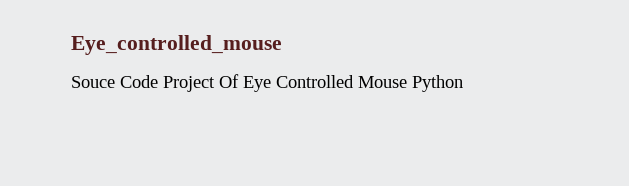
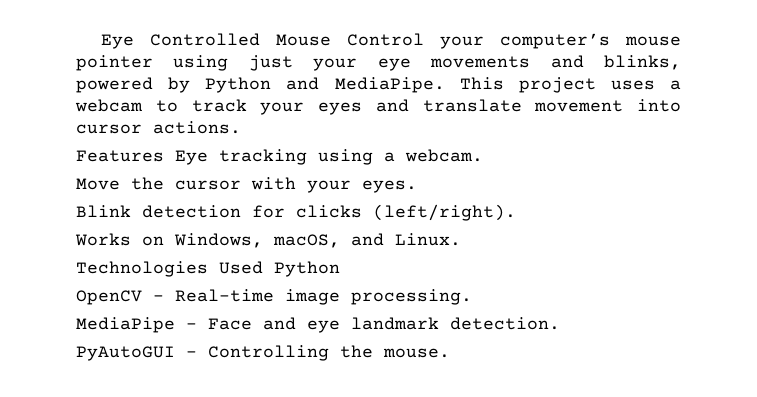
[71,35,282,55] [71,74,463,92] Eye_controlled_mouse // Souce Code Project Of Eye Controlled Mouse Python -> [100,33,681,49] [76,55,682,71] [76,77,681,93] [75,99,681,115] [76,121,241,134] [76,149,483,165] [76,177,417,193] [76,204,516,221] [75,233,461,248] [76,261,340,277] [76,289,472,305] [76,317,560,333] [76,345,450,361] Eye Controlled Mouse Control your computer’s mouse pointer using just your eye movements and blinks, powered by Python and MediaPipe. This project uses a webcam to track your eyes and translate movement into cursor actions. // Features Eye tracking using a webcam. // Move the cursor with your eyes. // Blink detection for clicks (left/right). // Works on Windows, macOS, and Linux. // Technologies Used Python // OpenCV – Real-time image processing. // MediaPipe – Face and eye landmark detection. // PyAutoGUI – Controlling the mouse.

